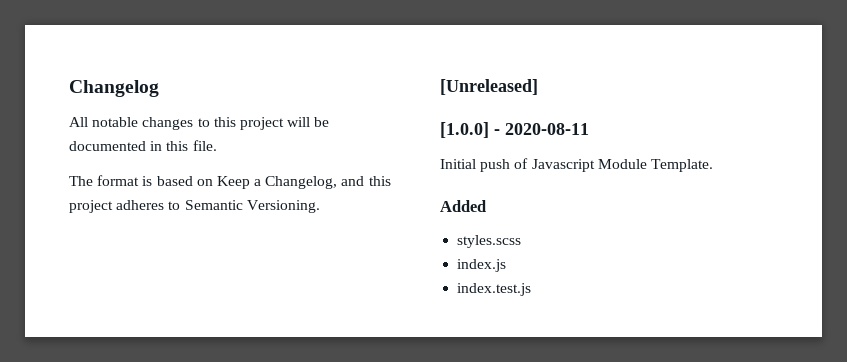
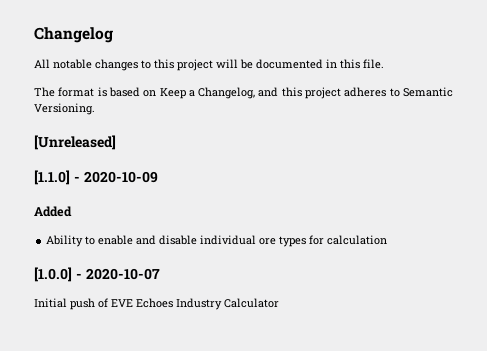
(538, 87) none -> [34,170,158,185] [34,206,72,217] [46,235,388,247] // [1.1.0] - 2020-10-09 // Added // Ability to enable and disable individual ore types for calculation
[505,123,589,135] 2020-08-11 -> [85,268,160,280] 2020-10-07
[531,159,713,172] [440,200,486,212] [457,235,522,248] [457,259,507,272] [457,283,532,296] Javascript Module Template. // Added // styles.scss // index.js // index.test.js -> [111,298,279,310] EVE Echoes Industry Calculator

